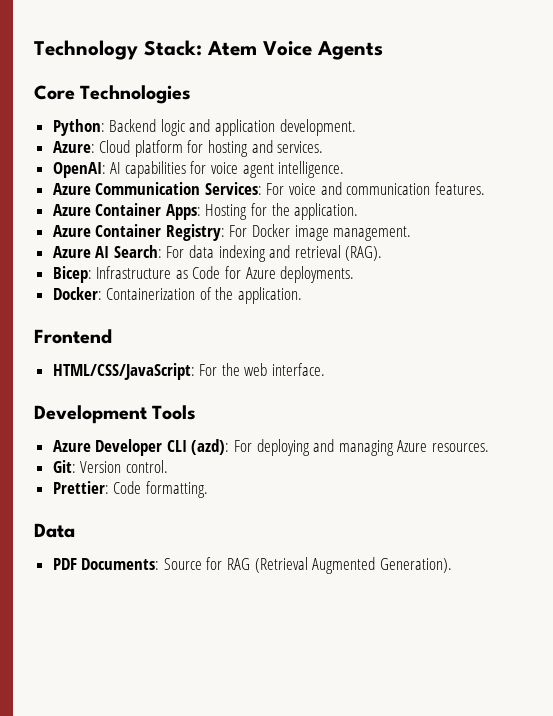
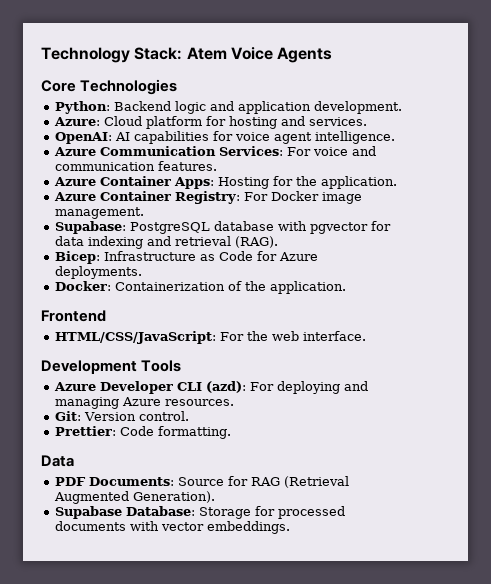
[52,245,185,258] Azure AI Search: For -> [54,221,391,234] Supabase: PostgreSQL database with pgvector for
(452, 565) none -> [54,506,345,519] [54,521,290,534] // Supabase Database: Storage for processed documents with vector embeddings.

